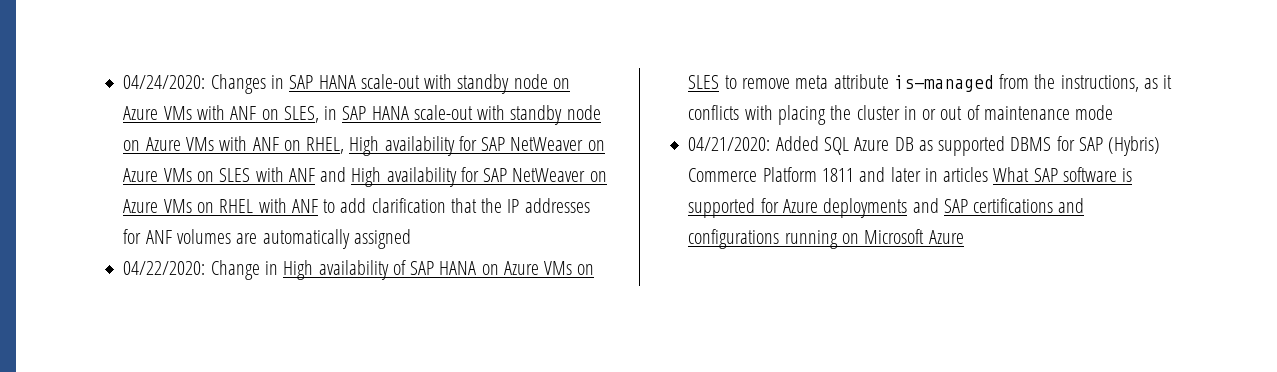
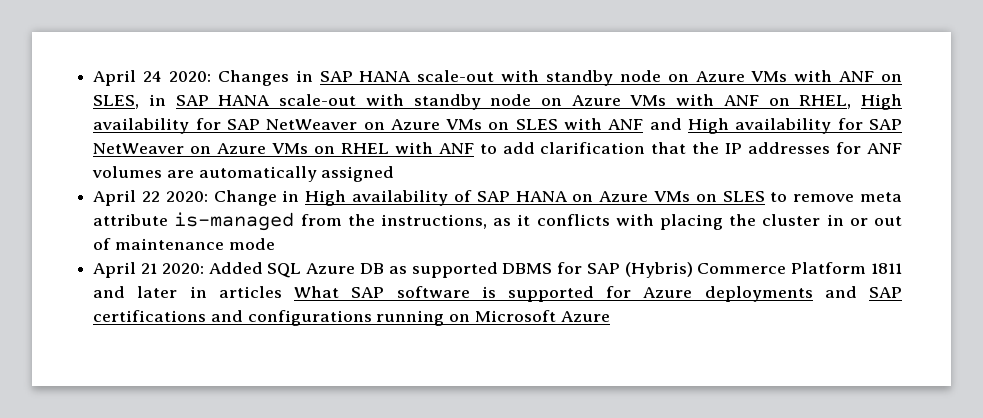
[123,75,206,89] 04/24/2020: -> [93,70,211,86] April 24 2020:
[123,261,206,275] 04/22/2020: -> [93,190,208,206] April 22 2020:
[688,137,771,151] 04/21/2020: -> [93,262,204,278] April 21 2020:

